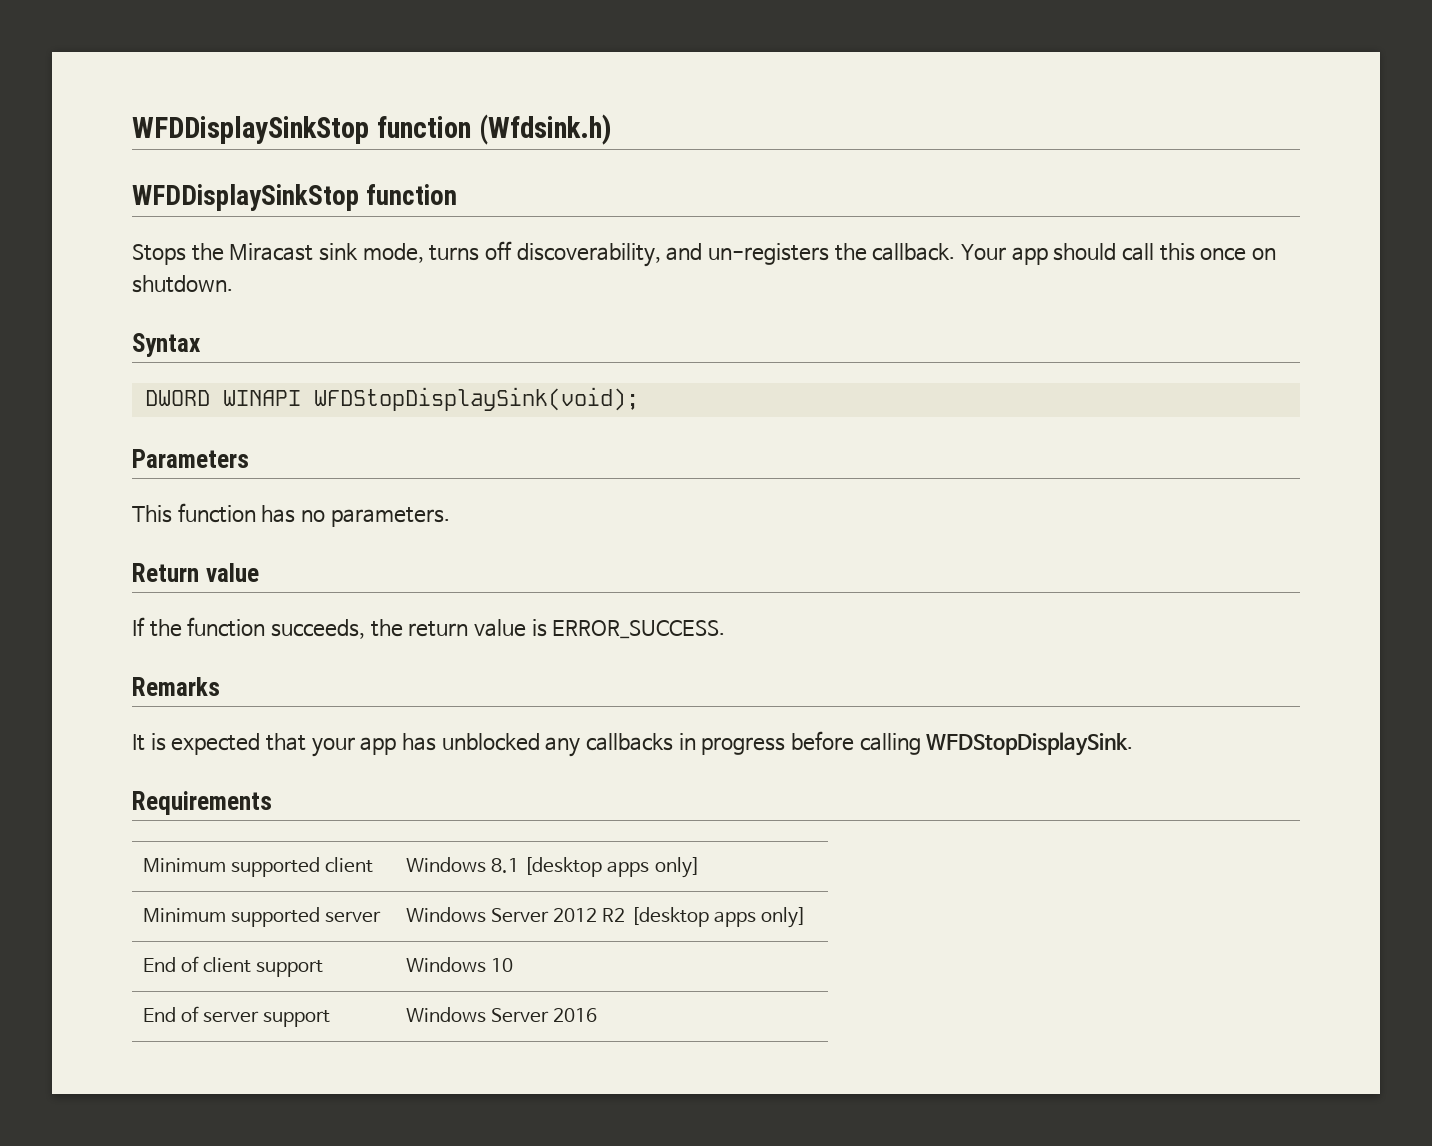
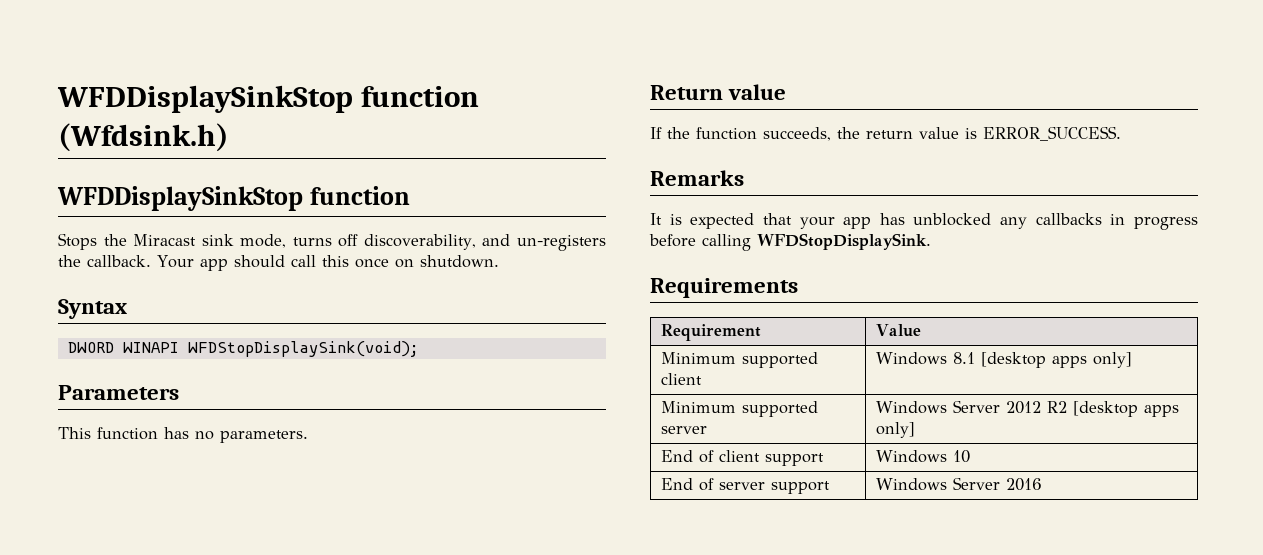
(272, 803) none -> [660,324,761,341] [875,324,921,337] // Requirement | Value

